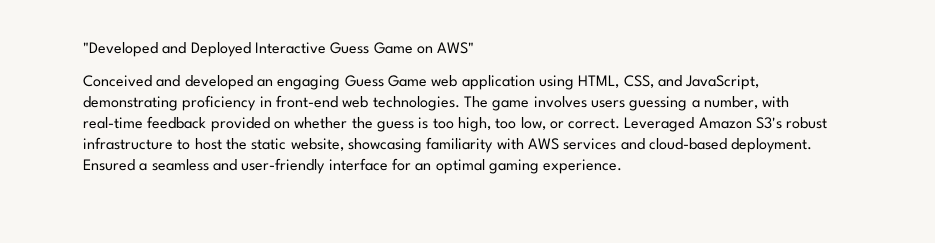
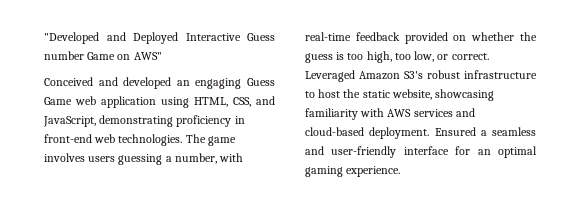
(370, 48) none -> [44,51,84,60] number

